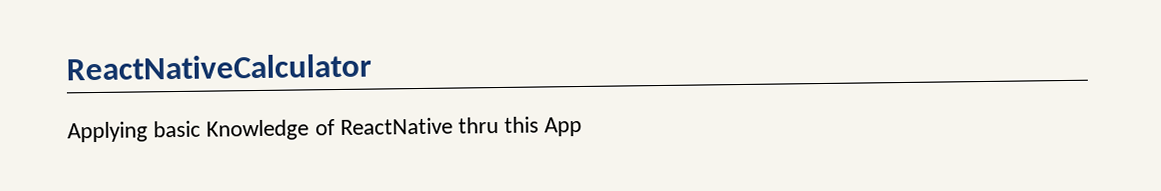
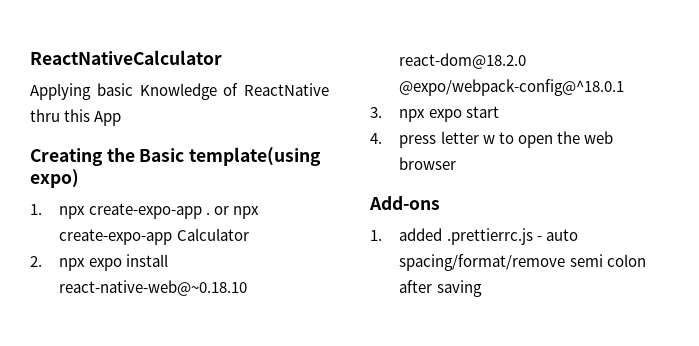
(583, 126) none -> [30,147,322,166] [30,169,79,188] [30,203,259,219] [59,228,249,245] [30,254,168,271] [59,280,248,296] [399,53,527,69] [399,79,625,96] [370,106,499,122] [370,131,613,148] [399,157,457,170] [369,196,440,210] [370,228,578,245] [399,254,646,271] [399,280,482,297] // Creating the Basic template(using expo) // 1. npx create-expo-app . or npx create-expo-app Calculator // 2. npx expo install react-native-web@~0.18.10 react-dom@18.2.0 @expo/webpack-config@^18.0.1 // 3. npx expo start // 4. press letter w to open the web browser // Add-ons // 1. added .prettierrc.js - auto spacing/format/remove semi colon after saving

